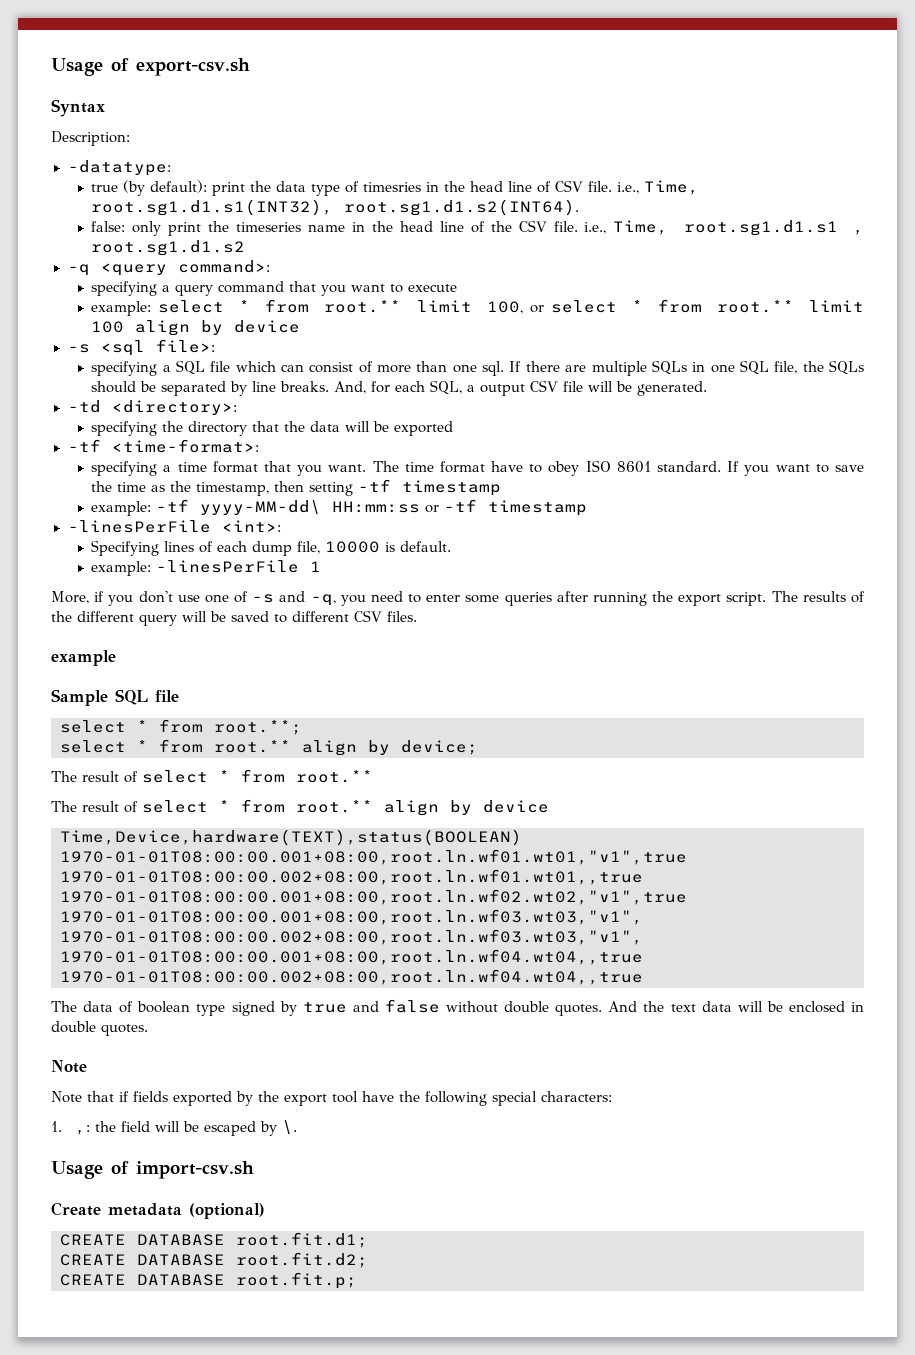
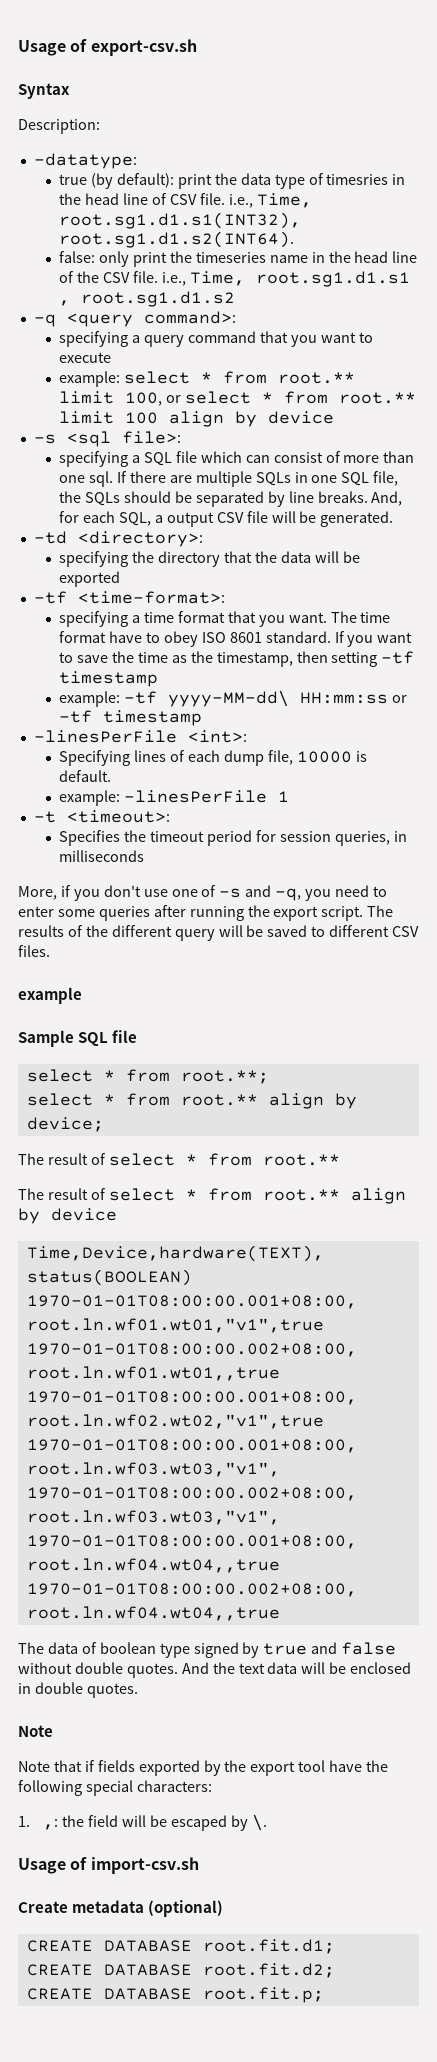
(322, 566) none -> [33,810,170,823] [59,830,407,846] [59,850,145,862] // -t <timeout>: // Specifies the timeout period for session queries, in milliseconds

